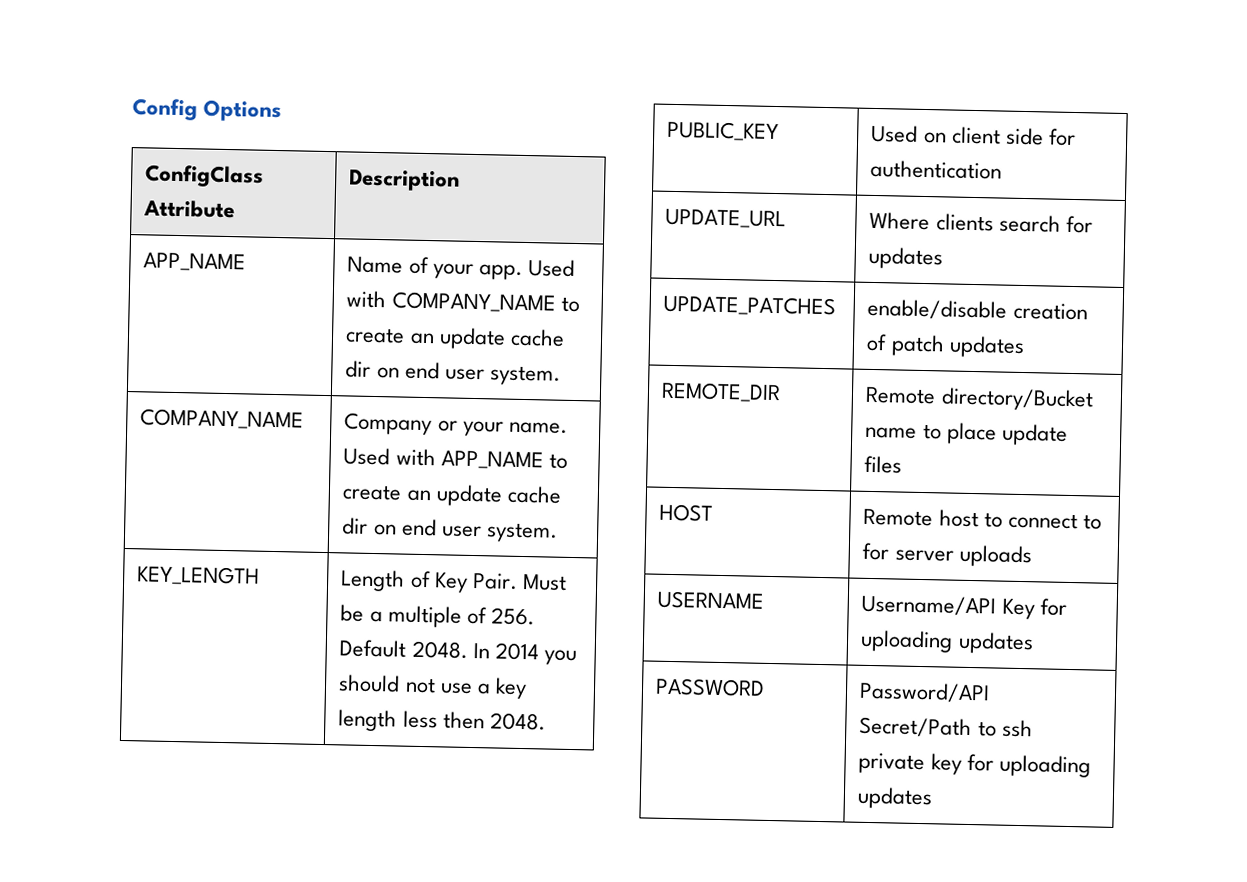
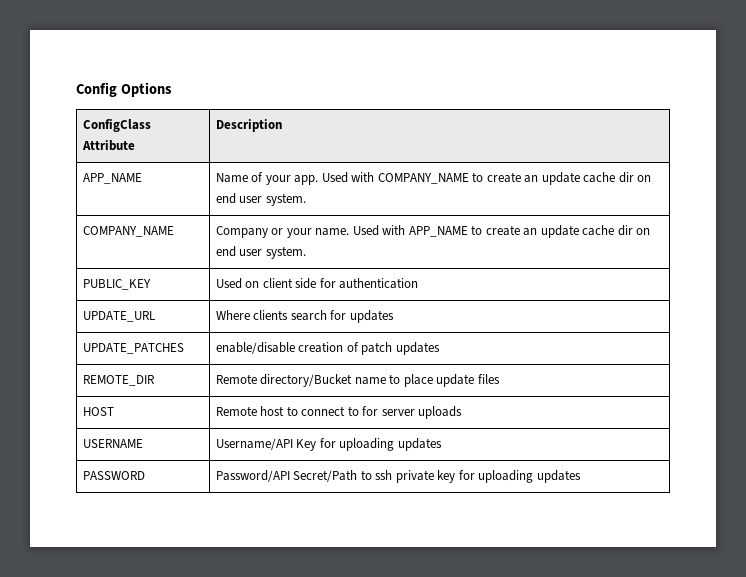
[137,565,261,586] [340,569,567,593] [340,604,535,628] [339,639,577,666] [338,674,527,700] [338,709,546,732] // KEY_LENGTH | Length of Key Pair. Must be a multiple of 256. Default 2048. In 2014 you should not use a key length less then 2048. -> (306, 252) none

